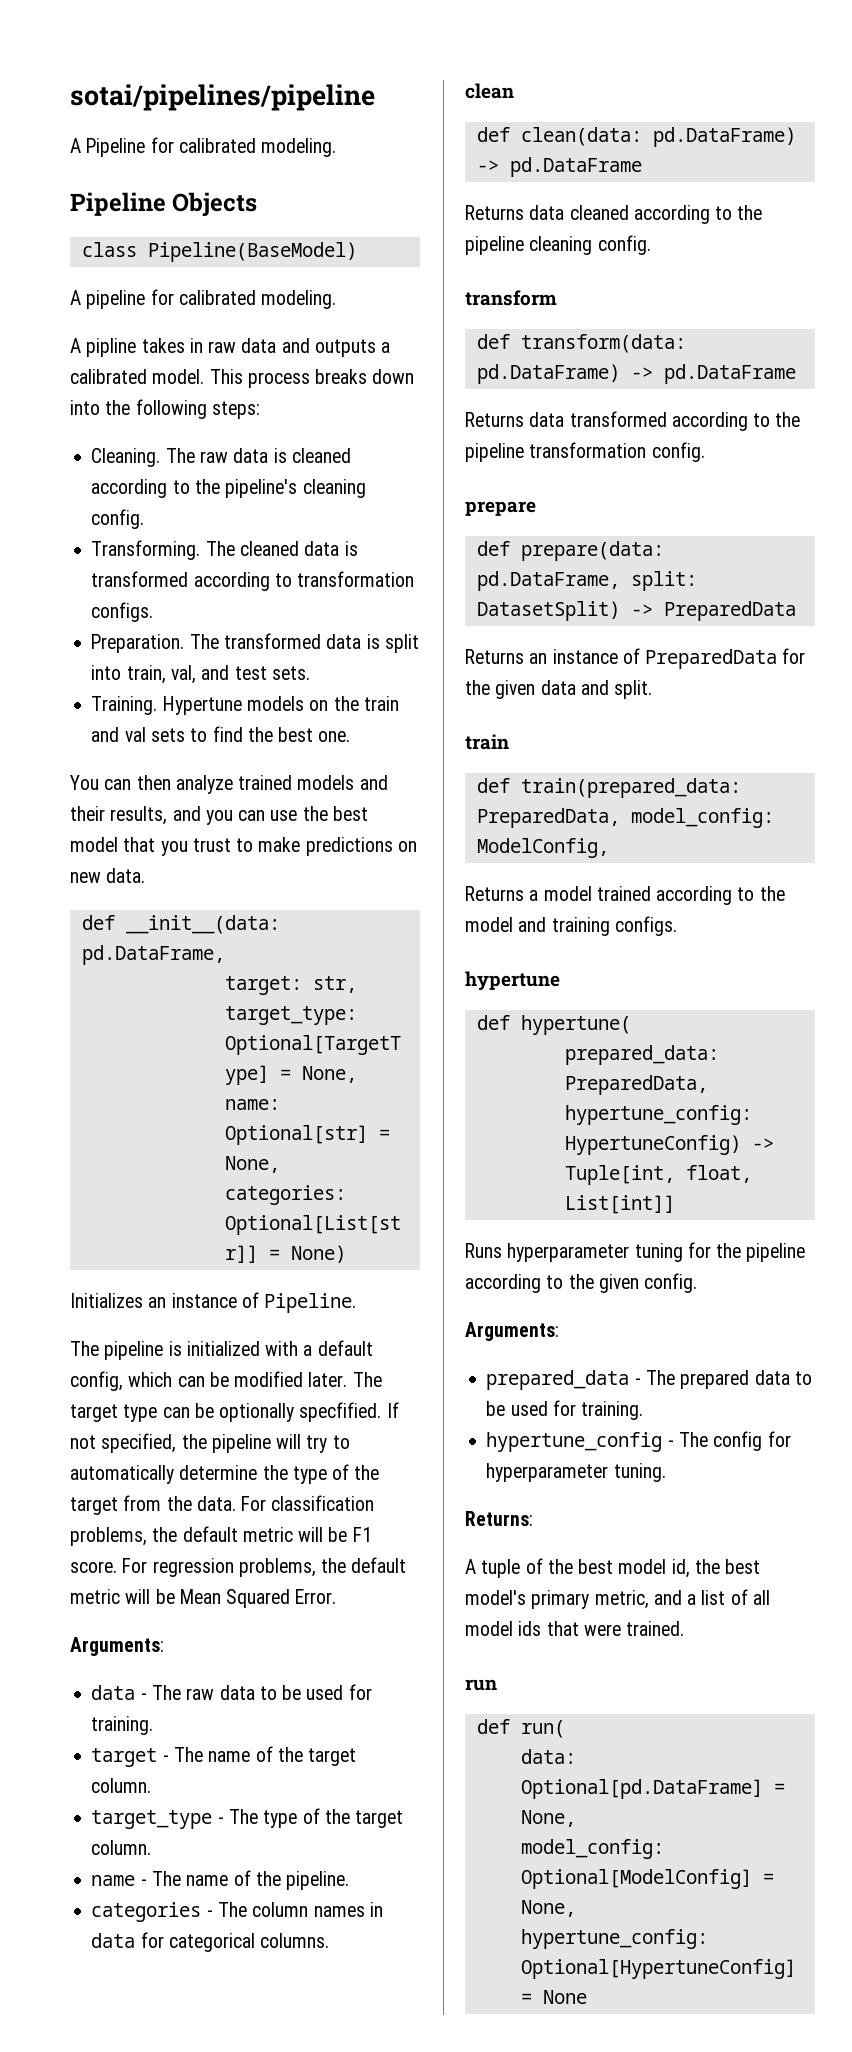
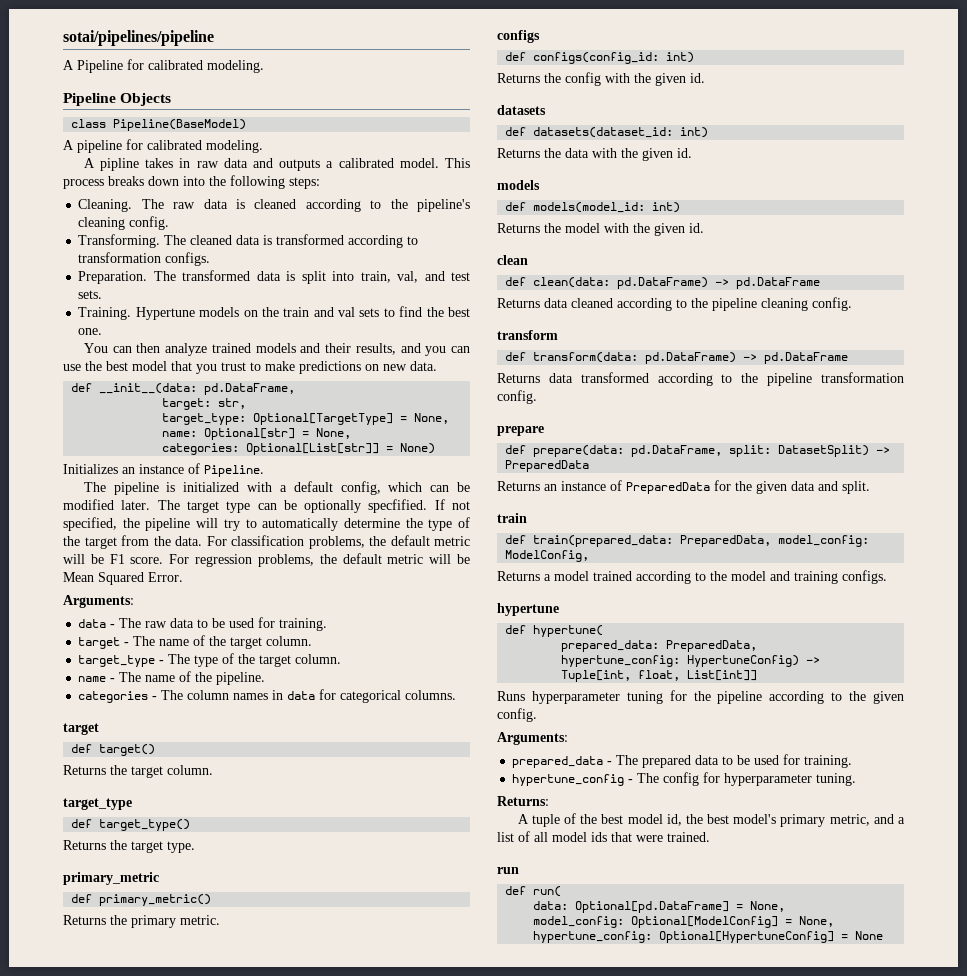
(330, 1940) none -> [63,723,99,735] [71,744,156,756] [63,765,213,778] [63,798,132,810] [71,819,191,831] [63,840,195,853] [63,872,159,885] [71,894,212,906] [63,915,220,928] [497,30,540,43] [505,52,695,64] [497,72,705,86] [497,105,546,115] [505,127,709,138] [497,148,692,161] [497,180,540,190] [505,202,681,213] [497,223,704,236] // target // def target() // Returns the target column. // target_type // def target_type() // Returns the target type. // primary_metric // def primary_metric() // Returns the primary metric. // configs // def configs(config_id: int) // Returns the config with the given id. // datasets // def datasets(dataset_id: int) // Returns the data with the given id. // models // def models(model_id: int) // Returns the model with the given id.

